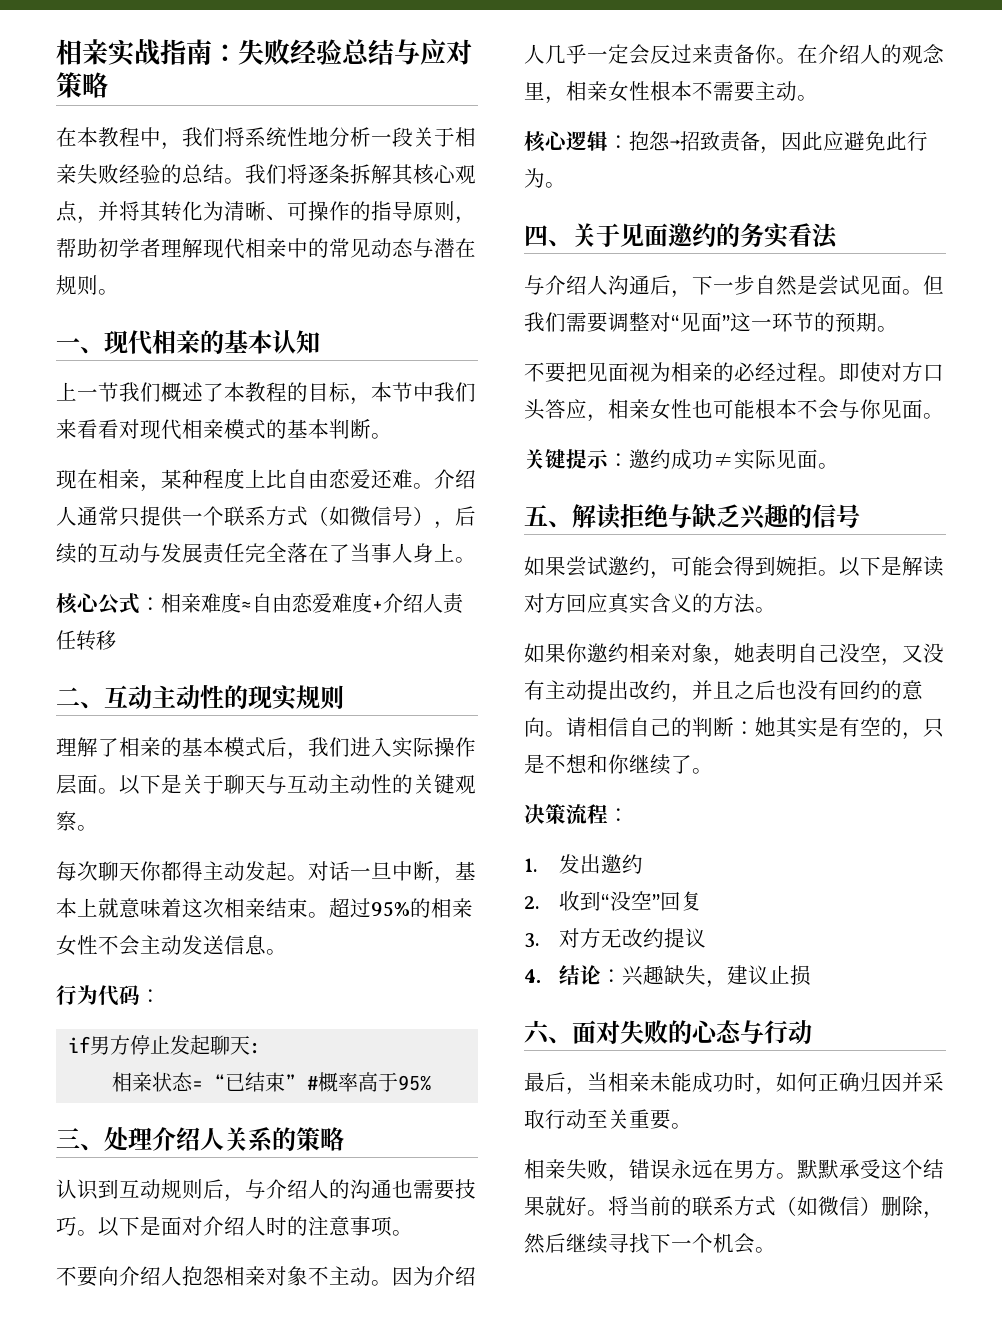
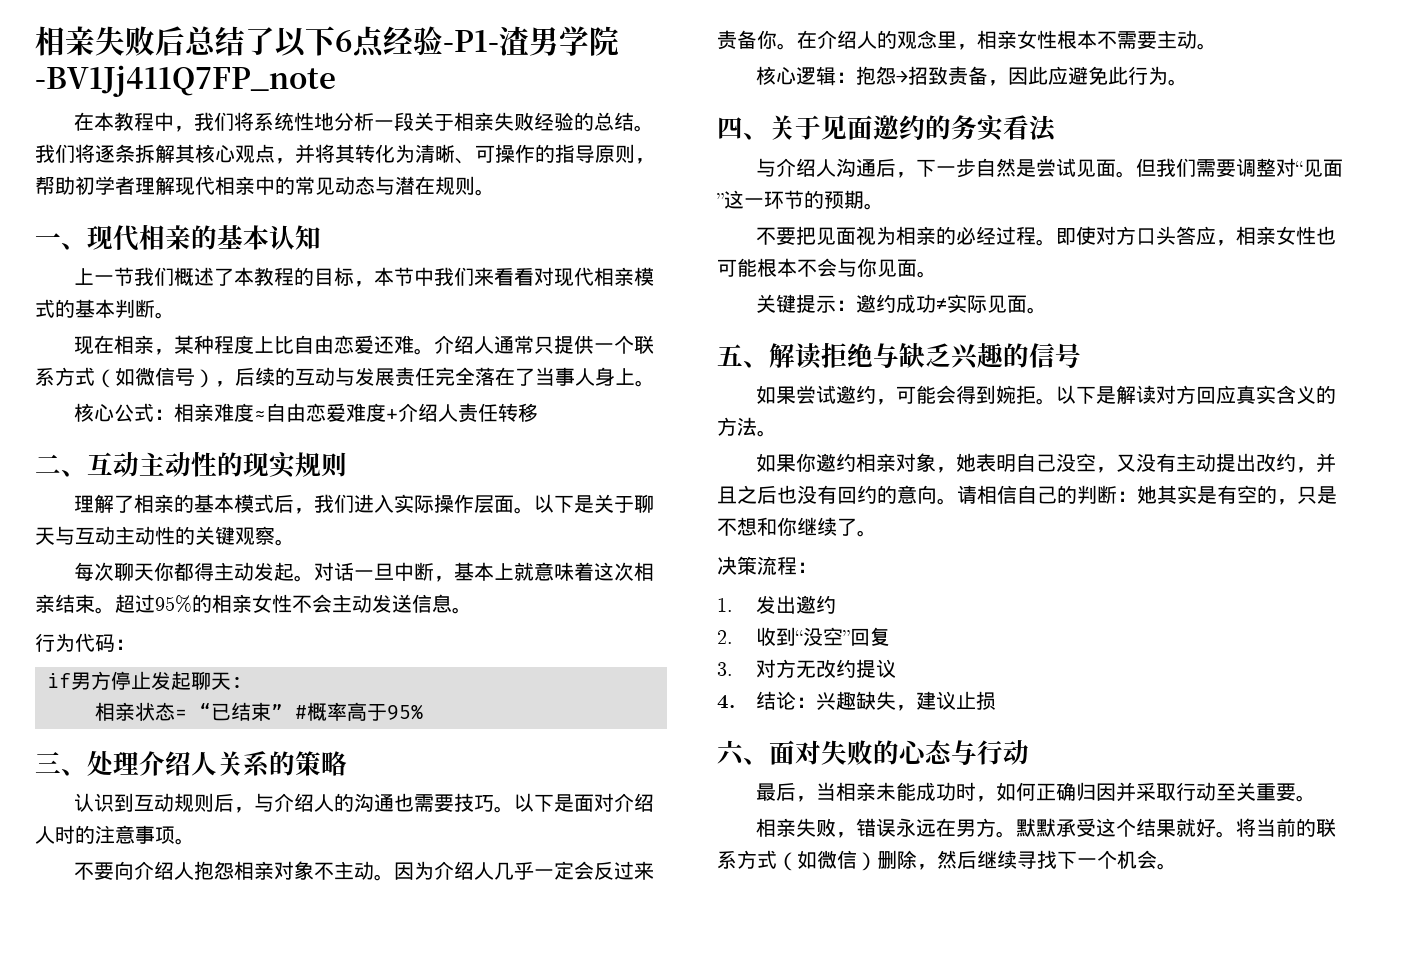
[56,39,472,66] [56,72,108,98] 相亲实战指南：失败经验总结与应对策略 -> [35,26,619,58] [35,65,336,97] 相亲失败后总结了以下6点经验-P1-渣男学院-BV1Jj411Q7FP_note

